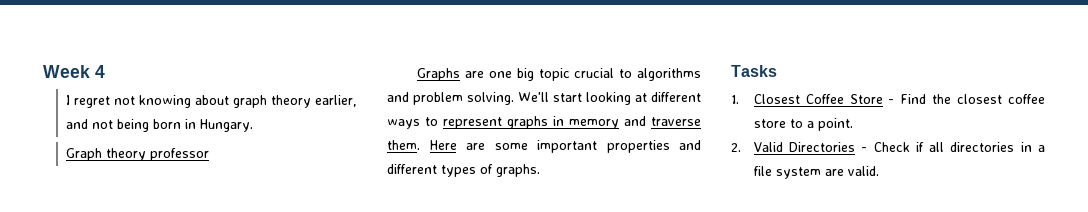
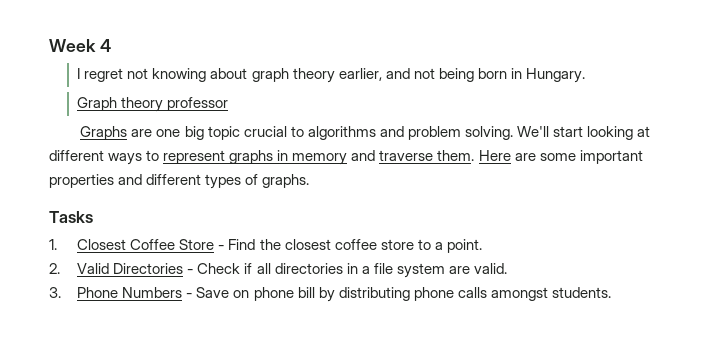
(879, 171) none -> [49,287,611,302] // 3. Phone Numbers - Save on phone bill by distributing phone calls amongst students.

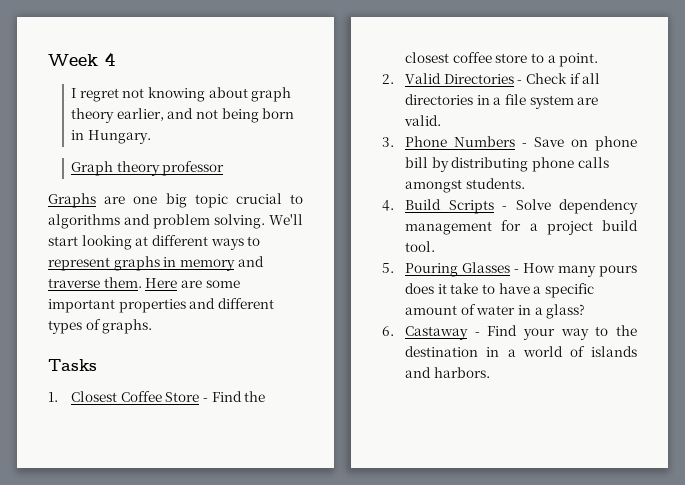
(611, 292) none -> [382,199,638,214] [405,220,638,235] [405,241,436,252] [382,262,637,277] [405,283,595,298] [405,304,586,319] [382,325,637,340] [405,346,637,357] [405,367,490,378] // 4. Build Scripts - Solve dependency management for a project build tool. // 5. Pouring Glasses - How many pours does it take to have a specific amount of water in a glass? // 6. Castaway - Find your way to the destination in a world of islands and harbors.

